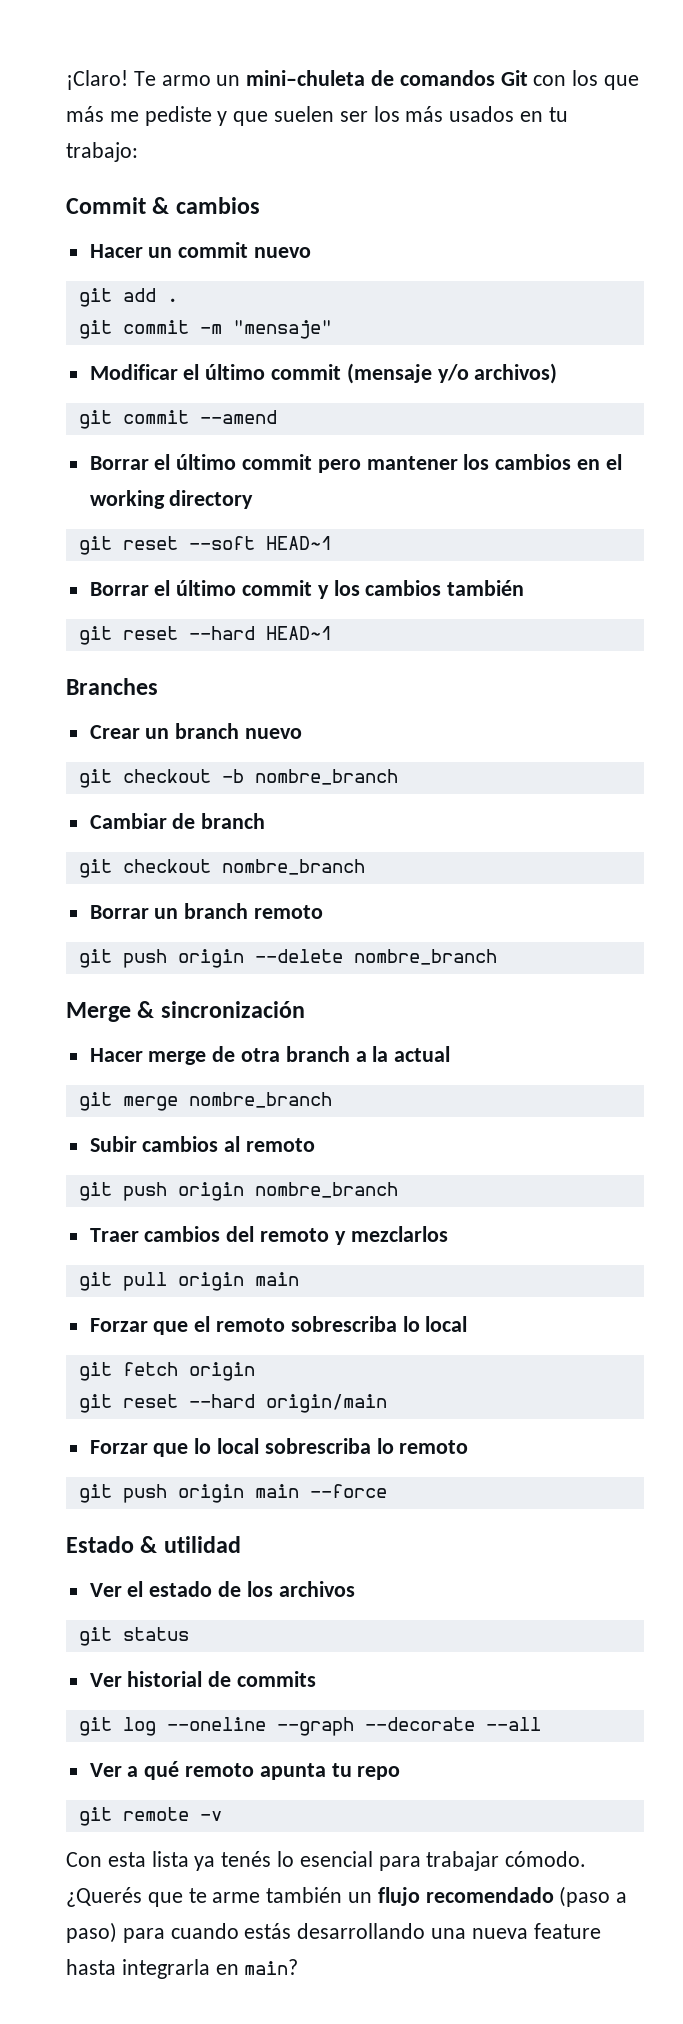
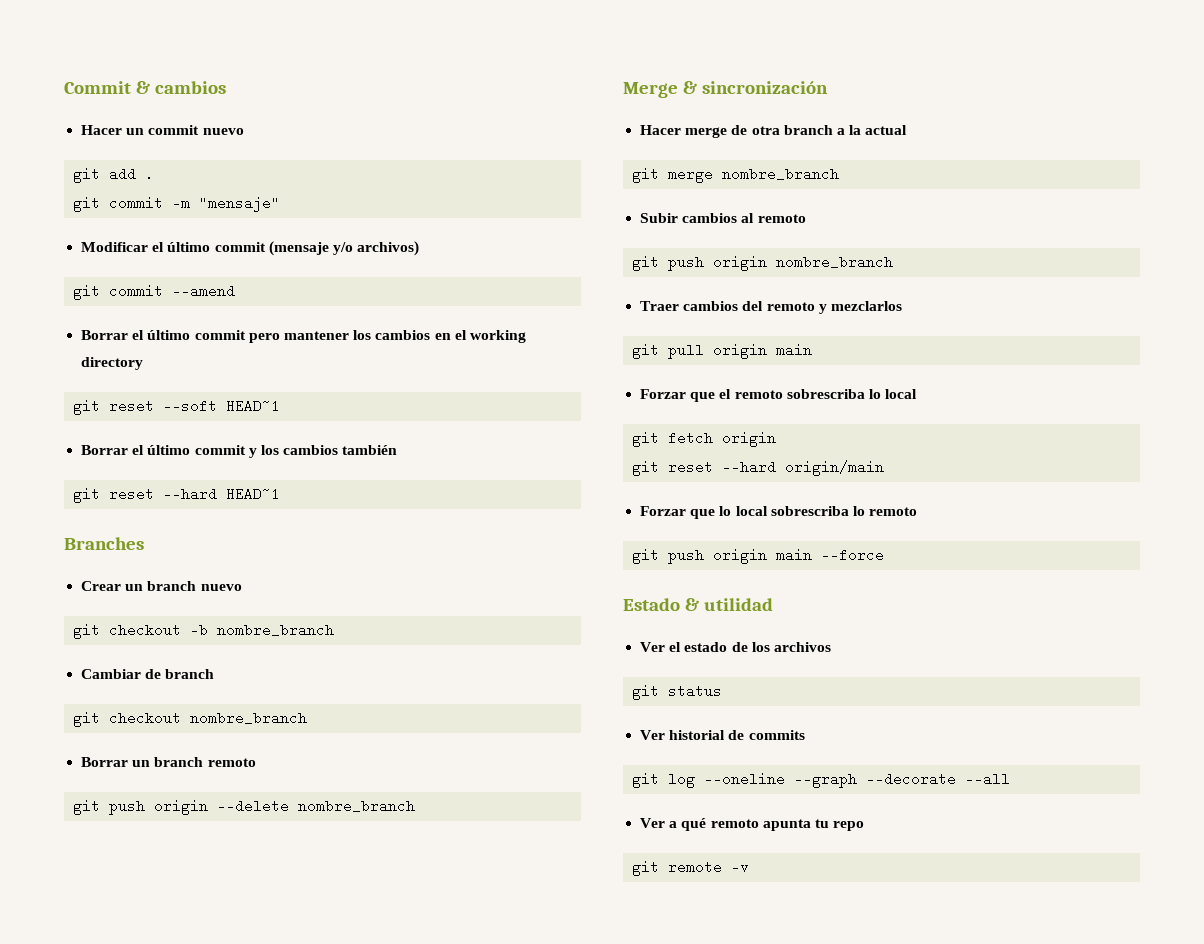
[66,70,640,90] [66,106,568,126] [66,142,138,162] ¡Claro! Te armo un mini–chuleta de comandos Git con los que más me pediste y que suelen ser los más usados en tu trabajo: // -> (64, 87) none
[66,1851,587,1871] [66,1886,628,1907] [66,1922,601,1943] [66,1959,299,1979] // Con esta lista ya tenés lo esencial para trabajar cómodo. ¿Querés que te arme también un flujo recomendado (paso a paso) para cuando estás desarrollando una nueva feature hasta integrarla en main? -> (750, 867) none

